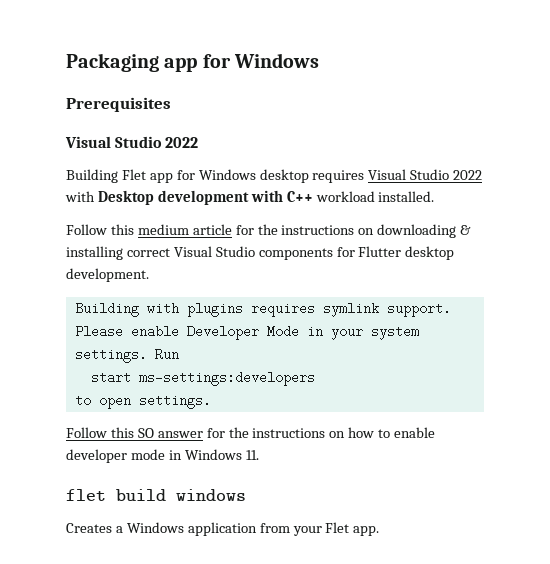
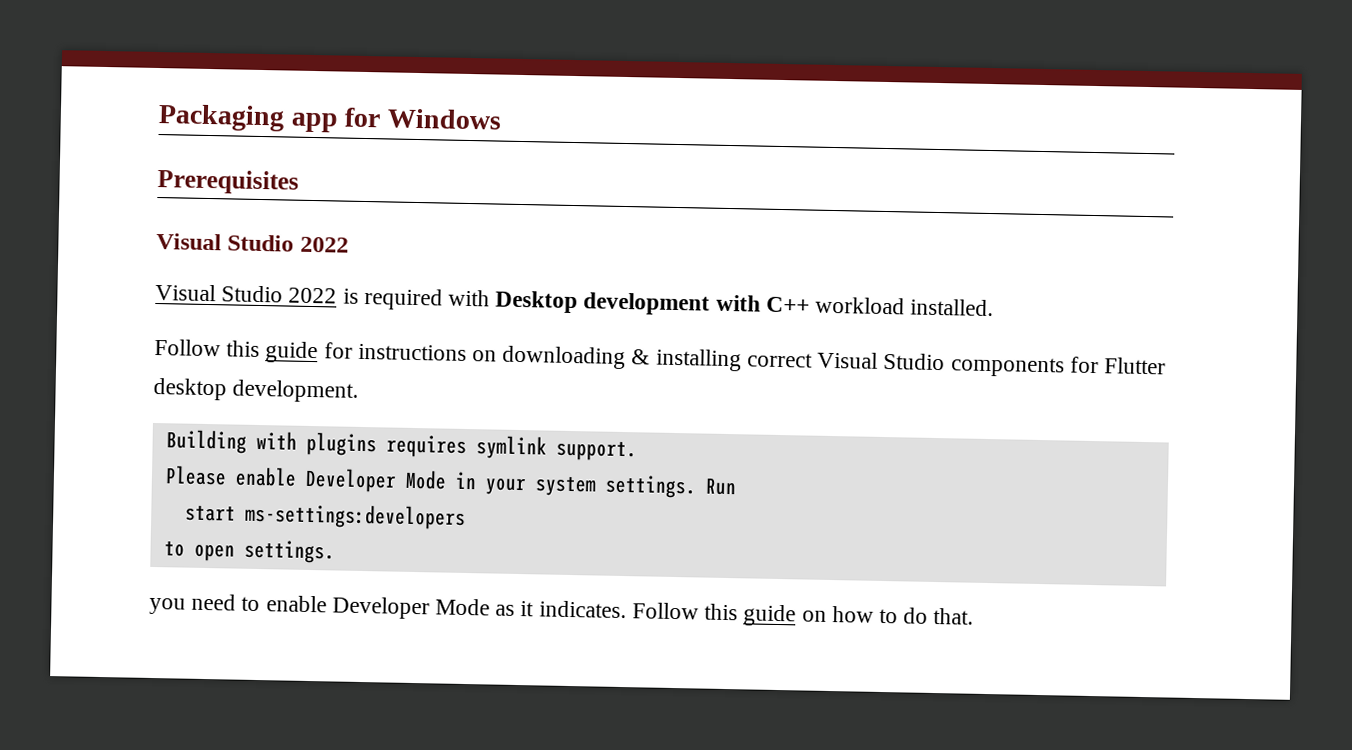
[66,169,483,183] Building Flet app for Windows desktop requires Visual Studio 2022 -> [155,283,443,311] Visual Studio 2022 is required
[137,224,278,235] medium article for the -> [265,341,353,364] guide for
[66,427,436,438] [66,449,259,463] [66,489,246,501] [66,522,380,536] Follow this SO answer for the instructions on how to enable developer mode in Windows 11. // flet build windows // Creates a Windows application from your Flet app. -> [149,593,975,627] you need to enable Developer Mode as it indicates. Follow this guide on how to do that.

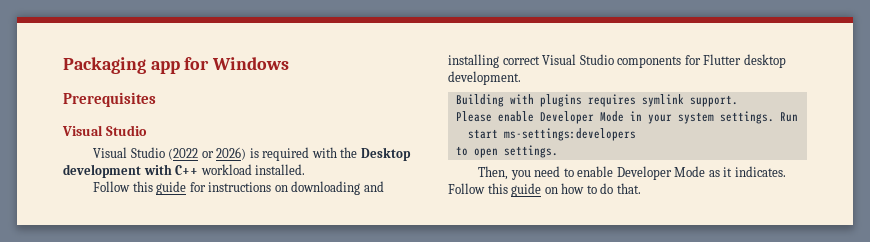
[299,236,349,253] [155,283,338,304] 2022 // Visual Studio 2022 -> [93,147,247,160] // Visual Studio (2022 or 2026)
(491, 298) none -> [340,147,358,158] the
[631,349,651,365] & -> [363,181,384,192] and
(335, 551) none -> [478,166,509,180] Then,

